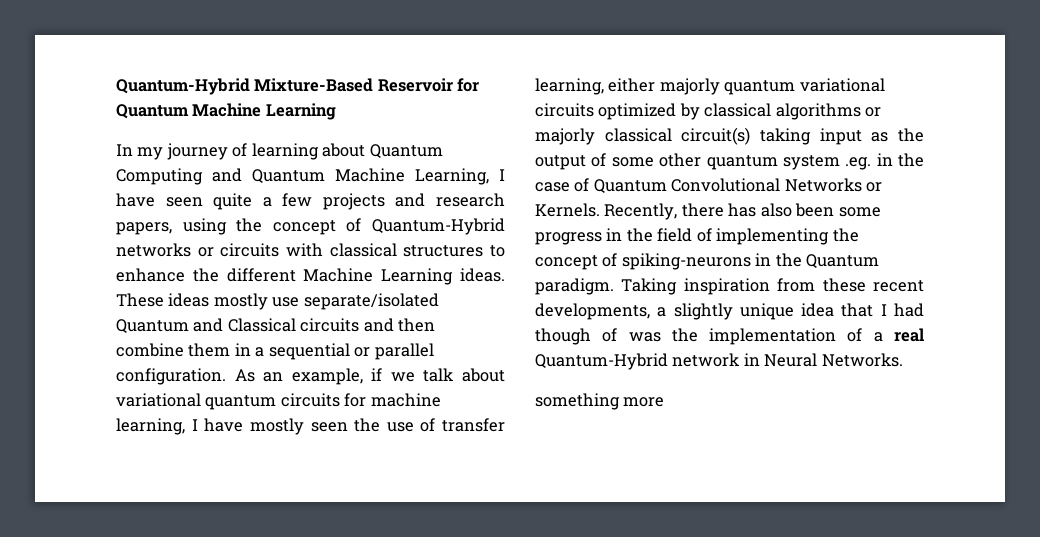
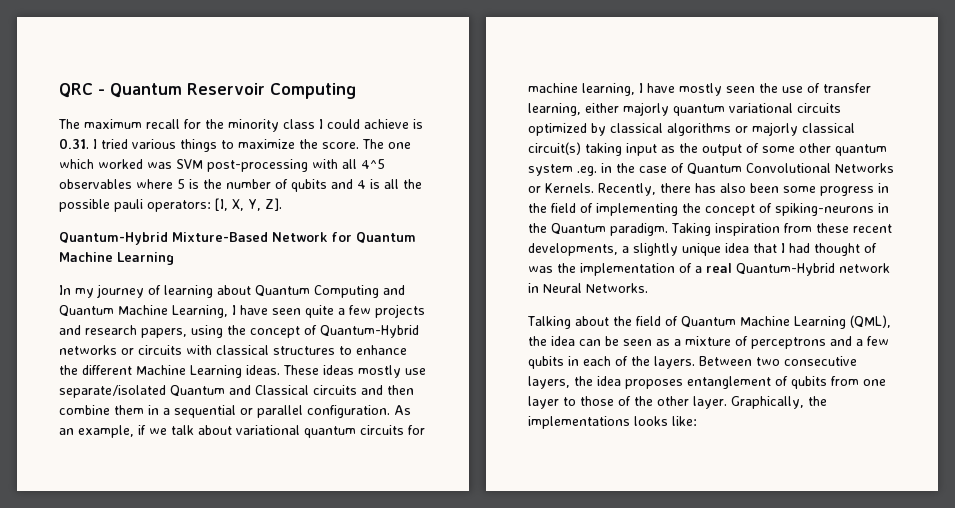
(116, 86) none -> [59,83,356,99] [58,119,423,132] [59,138,411,152] [59,159,385,172] [59,179,422,192] [59,198,282,212] QRC - Quantum Reservoir Computing // The maximum recall for the minority class I could achieve is 0.31. I tried various things to maximize the score. The one which worked was SVM post-processing with all 4^5 observables where 5 is the number of qubits and 4 is all the possible pauli operators: [I, X, Y, Z]. //
[377,78,453,92] Reservoir -> [272,232,328,242] Network
[535,328,591,345] though -> [814,243,860,256] thought
[535,393,665,410] something more -> [527,315,891,329] [528,336,889,349] [528,356,857,369] [528,376,886,389] [528,396,827,409] [528,416,697,429] Talking about the field of Quantum Machine Learning (QML), the idea can be seen as a mixture of perceptrons and a few qubits in each of the layers. Between two consecutive layers, the idea proposes entanglement of qubits from one layer to those of the other layer. Graphically, the implementations looks like:

